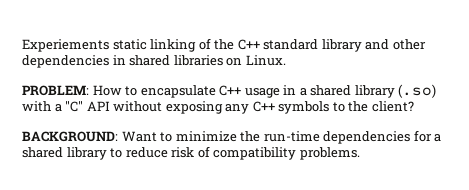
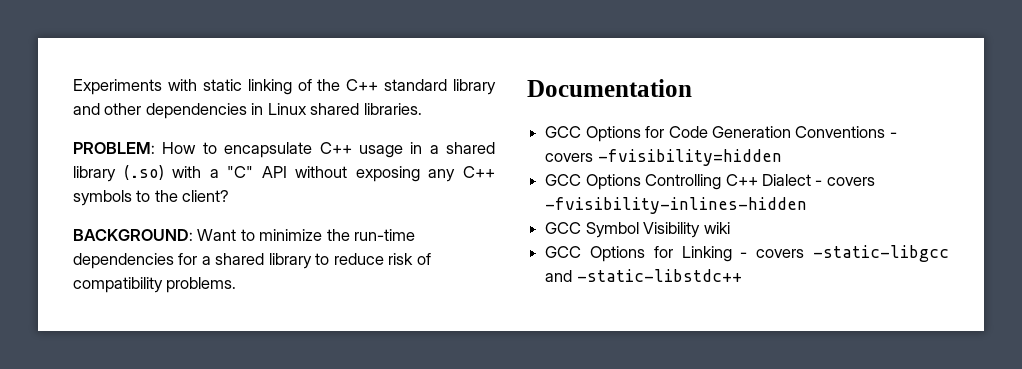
[22,39,109,52] Experiements -> [73,79,197,95] Experiments with
[129,55,286,66] shared libraries on Linux. -> [267,103,422,115] Linux shared libraries.
(360, 153) none -> [527,79,692,97] [545,126,897,142] [545,149,782,166] [545,174,875,190] [545,197,808,214] [545,222,730,238] [545,245,949,262] [545,269,742,282] // Documentation // GCC Options for Code Generation Conventions - covers -fvisibility=hidden // GCC Options Controlling C++ Dialect - covers -fvisibility-inlines-hidden // GCC Symbol Visibility wiki // GCC Options for Linking - covers -static-libgcc and -static-libstdc++

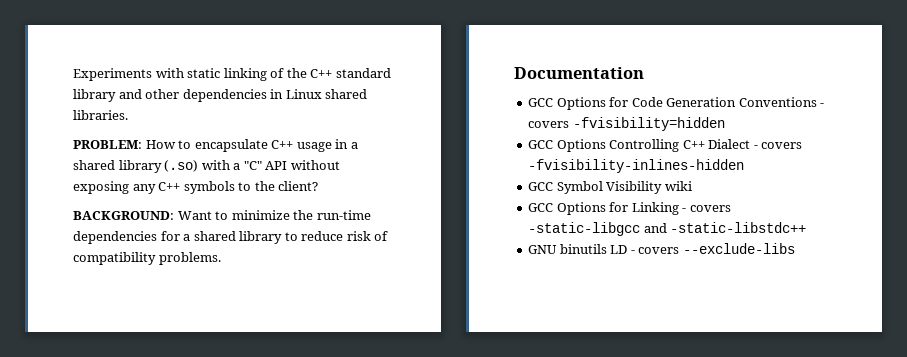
(742, 275) none -> [528,243,795,254] // GNU binutils LD - covers --exclude-libs

